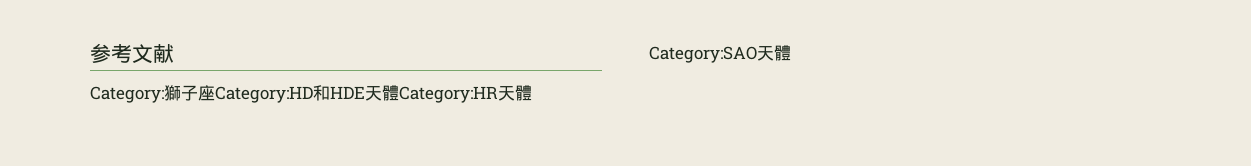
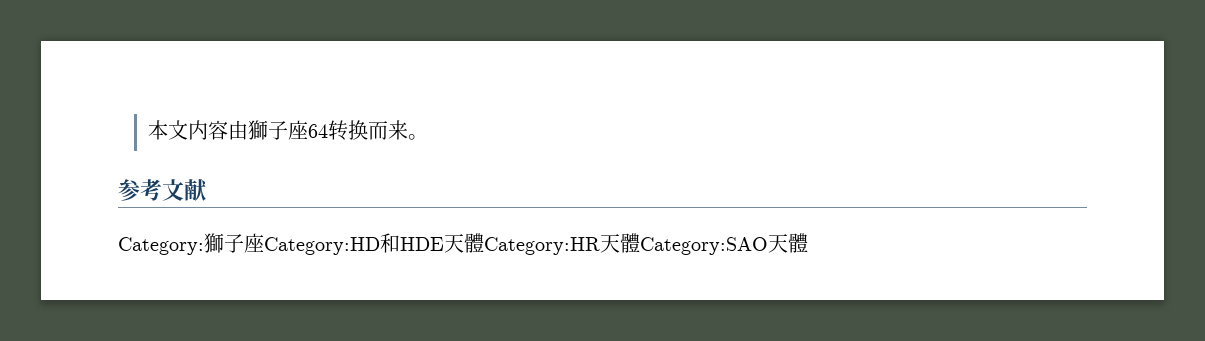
(90, 53) none -> [148,120,429,141] 本文内容由獅子座64转换而来。 //

